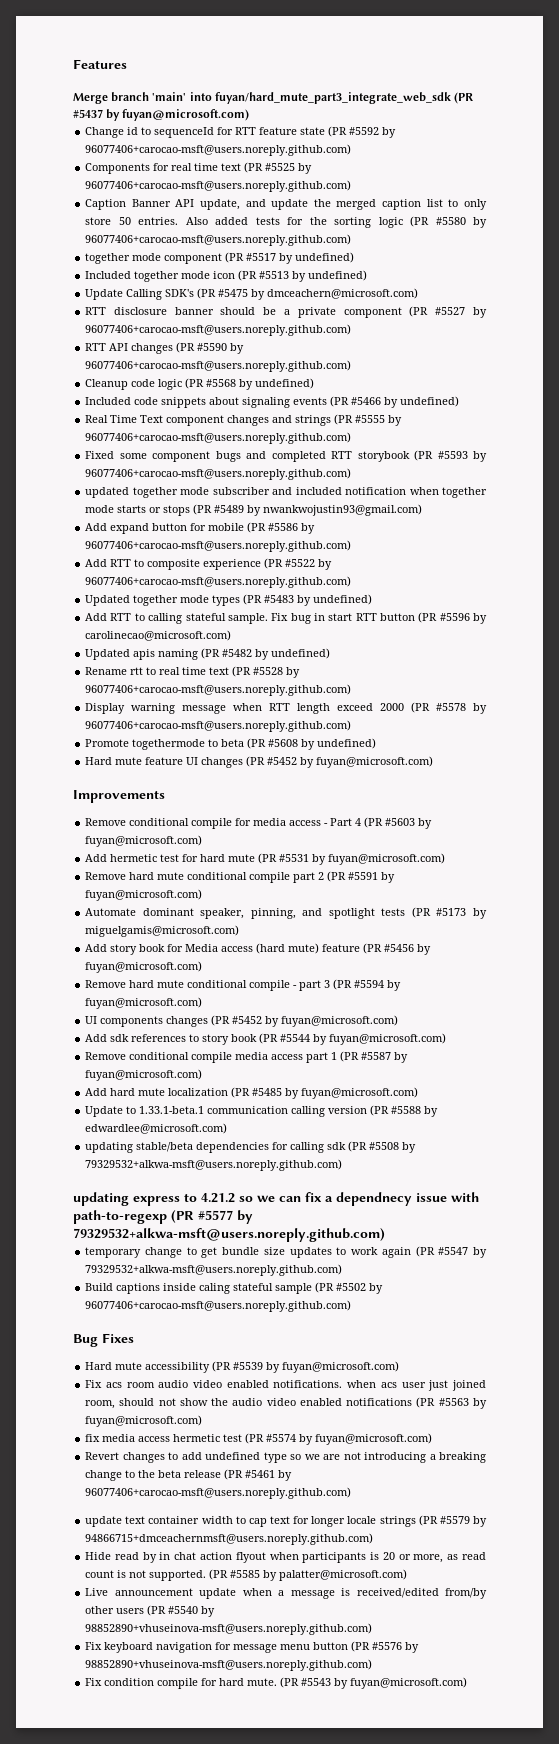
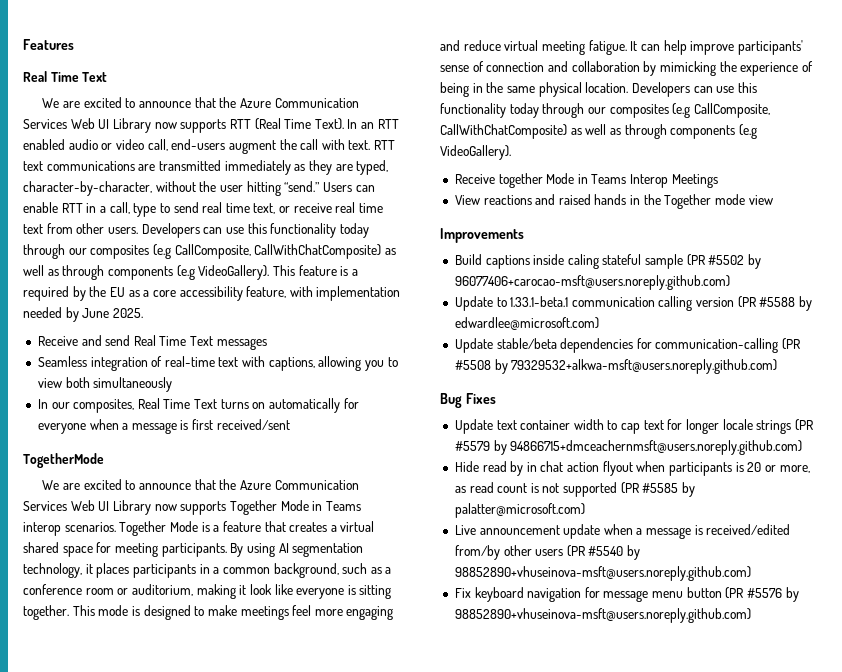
[73,92,474,104] [73,109,250,121] [85,126,397,138] [85,144,352,156] [85,162,313,174] [85,180,352,192] [85,199,487,210] [85,216,488,228] [85,234,352,246] [85,252,355,264] [85,270,368,282] [85,288,419,300] [85,306,488,318] [85,324,352,336] [85,342,245,354] [85,360,352,372] [85,378,315,390] [85,396,460,408] [85,414,403,426] [85,432,352,444] [85,450,488,462] [85,468,352,480] [85,487,488,498] [85,504,423,516] [85,522,316,534] [85,540,352,552] [85,558,333,570] [85,576,352,588] [85,594,373,606] [85,612,488,624] [85,630,232,641] [85,648,331,660] [85,666,301,678] [85,684,352,696] [85,702,488,714] [85,720,352,732] [85,738,377,750] [85,756,434,768] [73,790,165,803] [85,817,433,829] [85,835,203,847] [85,853,446,865] [85,871,396,883] [85,889,203,901] [85,907,487,919] [85,925,240,937] [85,943,432,955] [85,961,203,973] [85,979,402,991] [85,997,203,1009] [85,1015,399,1027] [85,1033,447,1045] [85,1051,409,1063] [85,1069,203,1081] [85,1087,419,1099] Merge branch 'main' into fuyan/hard_mute_part3_integrate_web_sdk (PR #5437 by fuyan@microsoft.com) // Change id to sequenceId for RTT feature state (PR #5592 by 96077406+carocao-msft@users.noreply.github.com) // Components for real time text (PR #5525 by 96077406+carocao-msft@users.noreply.github.com) // Caption Banner API update, and update the merged caption list to only store 50 entries. Also added tests for the sorting logic (PR #5580 by 96077406+carocao-msft@users.noreply.github.com) // together mode component (PR #5517 by undefined) // Included together mode icon (PR #5513 by undefined) // Update Calling SDK's (PR #5475 by dmceachern@microsoft.com) // RTT disclosure banner should be a private component (PR #5527 by 96077406+carocao-msft@users.noreply.github.com) // RTT API changes (PR #5590 by 96077406+carocao-msft@users.noreply.github.com) // Cleanup code logic (PR #5568 by undefined) // Included code snippets about signaling events (PR #5466 by undefined) // Real Time Text component changes and strings (PR #5555 by 96077406+carocao-msft@users.noreply.github.com) // Fixed some component bugs and completed RTT storybook (PR #5593 by 96077406+carocao-msft@users.noreply.github.com) // updated together mode subscriber and included notification when together mode starts or stops (PR #5489 by nwankwojustin93@gmail.com) // Add expand button for mobile (PR #5586 by 96077406+carocao-msft@users.noreply.github.com) // Add RTT to composite experience (PR #5522 by 96077406+carocao-msft@users.noreply.github.com) // Updated together mode types (PR #5483 by undefined) // Add RTT to calling stateful sample. Fix bug in start RTT button (PR #5596 by carolinecao@microsoft.com) // Updated apis naming (PR #5482 by undefined) // Rename rtt to real time text (PR #5528 by 96077406+carocao-msft@users.noreply.github.com) // Display warning message when RTT length exceed 2000 (PR #5578 by 96077406+carocao-msft@users.noreply.github.com) // Promote togethermode to beta (PR #5608 by undefined) // Hard mute feature UI changes (PR #5452 by fuyan@microsoft.com) // Improvements // Remove conditional compile for media access - Part 4 (PR #5603 by fuyan@microsoft.com) // Add hermetic test for hard mute (PR #5531 by fuyan@microsoft.com) // Remove hard mute conditional compile part 2 (PR #5591 by fuyan@microsoft.com) // Automate dominant speaker, pinning, and spotlight tests (PR #5173 by miguelgamis@microsoft.com) // Add story book for Media access (hard mute) feature (PR #5456 by fuyan@microsoft.com) // Remove hard mute conditional compile - part 3 (PR #5594 by fuyan@microsoft.com) // UI components changes (PR #5452 by fuyan@microsoft.com) // Add sdk references to story book (PR #5544 by fuyan@microsoft.com) // Remove conditional compile media access part 1 (PR #5587 by fuyan@microsoft.com) // Add hard mute localization (PR #5485 by fuyan@microsoft.com) -> [23,71,108,82] [42,97,359,108] [23,118,399,133] [23,139,396,154] [23,160,389,175] [23,181,375,196] [23,202,384,217] [23,223,369,238] [23,244,396,259] [23,265,358,280] [23,286,401,301] [23,307,143,322] [37,335,267,350] [37,356,398,371] [37,377,173,392] [37,398,359,413] [37,419,290,434] [23,453,104,468] [42,479,359,490] [23,500,361,515] [23,521,375,536] [23,542,364,557] [23,563,392,578] [23,584,392,599] [23,605,394,620] [440,40,803,55] [440,61,813,76] [440,82,757,97] [440,103,770,118] [440,124,757,139] [440,145,511,160] [454,173,718,188] [454,194,773,209] [440,228,524,243] [454,254,762,269] [454,275,730,290] Real Time Text // We are excited to announce that the Azure Communication Services Web UI Library now supports RTT (Real Time Text). In an RTT enabled audio or video call, end-users augment the call with text. RTT text communications are transmitted immediately as they are typed, character-by-character, without the user hitting “send.” Users can enable RTT in a call, type to send real time text, or receive real time text from other users. Developers can use this functionality today through our composites (e.g CallComposite, CallWithChatComposite) as well as through components (e.g VideoGallery). This feature is a required by the EU as a core accessibility feature, with implementation needed by June 2025. // Receive and send Real Time Text messages // Seamless integration of real-time text with captions, allowing you to view both simultaneously // In our composites, Real Time Text turns on automatically for everyone when a message is first received/sent // TogetherMode // We are excited to announce that the Azure Communication Services Web UI Library now supports Together Mode in Teams interop scenarios. Together Mode is a feature that creates a virtual shared space for meeting participants. By using AI segmentation technology, it places participants in a common background, such as a conference room or auditorium, making it look like everyone is sitting together. This mode is designed to make meetings feel more engaging and reduce virtual meeting fatigue. It can help improve participants' sense of connection and collaboration by mimicking the experience of being in the same physical location. Developers can use this functionality today through our composites (e.g CallComposite, CallWithChatComposite) as well as through components (e.g VideoGallery). // Receive together Mode in Teams Interop Meetings // View reactions and raised hands in the Together mode view // Improvements // Build captions inside caling stateful sample (PR #5502 by 96077406+carocao-msft@users.noreply.github.com)
[85,1142,134,1153] updating -> [454,338,493,353] Update
[290,1142,347,1153] calling sdk -> [655,338,779,353] communication-calling
[73,1192,479,1206] [73,1210,253,1224] [73,1228,385,1242] [85,1246,488,1258] [85,1264,343,1276] [85,1282,384,1294] [85,1300,352,1312] [73,1333,134,1347] [85,1361,400,1373] [85,1380,486,1391] [85,1397,487,1409] [85,1415,203,1427] [85,1433,433,1445] [85,1452,487,1463] [85,1469,293,1481] [85,1487,352,1499] [85,1516,123,1527] updating express to 4.21.2 so we can fix a dependnecy issue with path-to-regexp (PR #5577 by 79329532+alkwa-msft@users.noreply.github.com) // temporary change to get bundle size updates to work again (PR #5547 by 79329532+alkwa-msft@users.noreply.github.com) // Build captions inside caling stateful sample (PR #5502 by 96077406+carocao-msft@users.noreply.github.com) // Bug Fixes // Hard mute accessibility (PR #5539 by fuyan@microsoft.com) // Fix acs room audio video enabled notifications. when acs user just joined room, should not show the audio video enabled notifications (PR #5563 by fuyan@microsoft.com) // fix media access hermetic test (PR #5574 by fuyan@microsoft.com) // Revert changes to add undefined type so we are not introducing a breaking change to the beta release (PR #5461 by 96077406+carocao-msft@users.noreply.github.com) // update -> [440,393,496,408] [454,419,493,434] Bug Fixes // Update
[149,1570,207,1581] supported. -> [563,482,618,497] supported
[85,1677,468,1689] // Fix condition compile for hard mute. (PR #5543 by fuyan@microsoft.com) -> (751, 615) none

